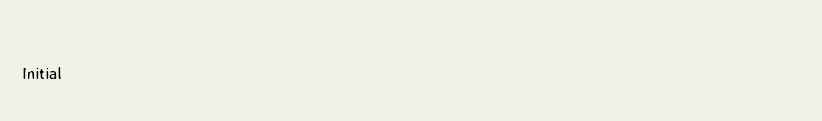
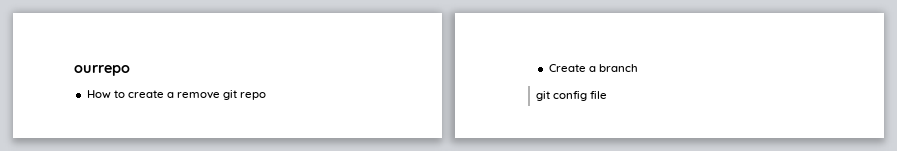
[22,67,62,79] Initial -> [74,65,130,76] [86,90,267,100] [548,64,638,72] [536,91,608,101] ourrepo // How to create a remove git repo // Create a branch // git config file

